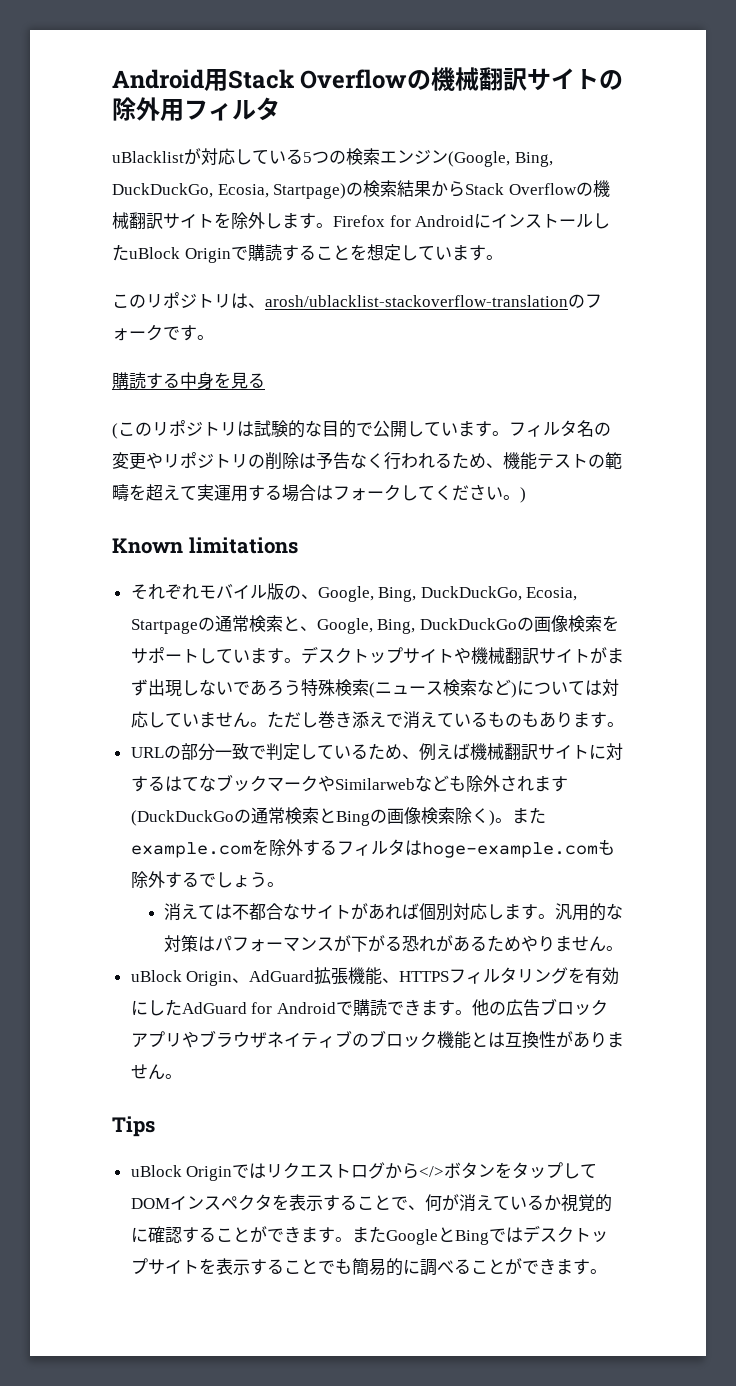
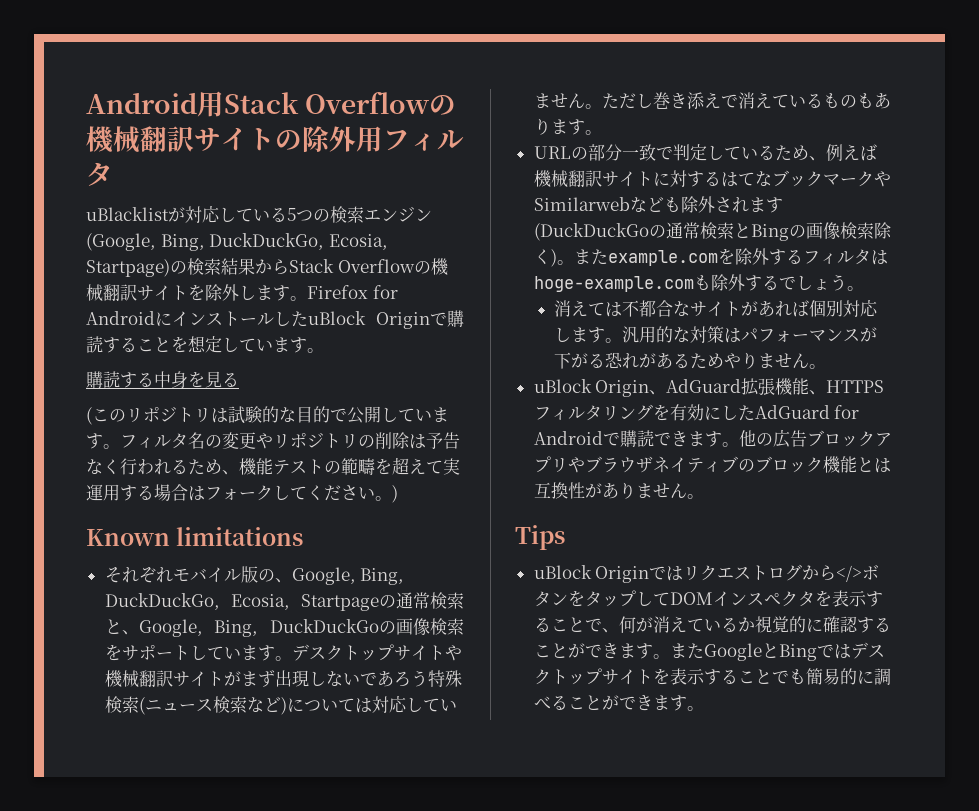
[112,292,602,309] [112,324,214,341] // このリポジトリは、arosh/ublacklist-stackoverflow-translationのフォークです。 -> (324, 350) none

